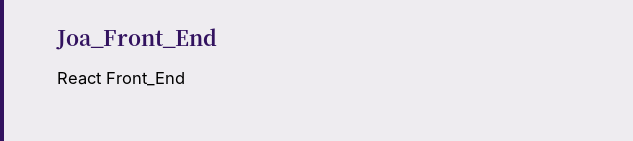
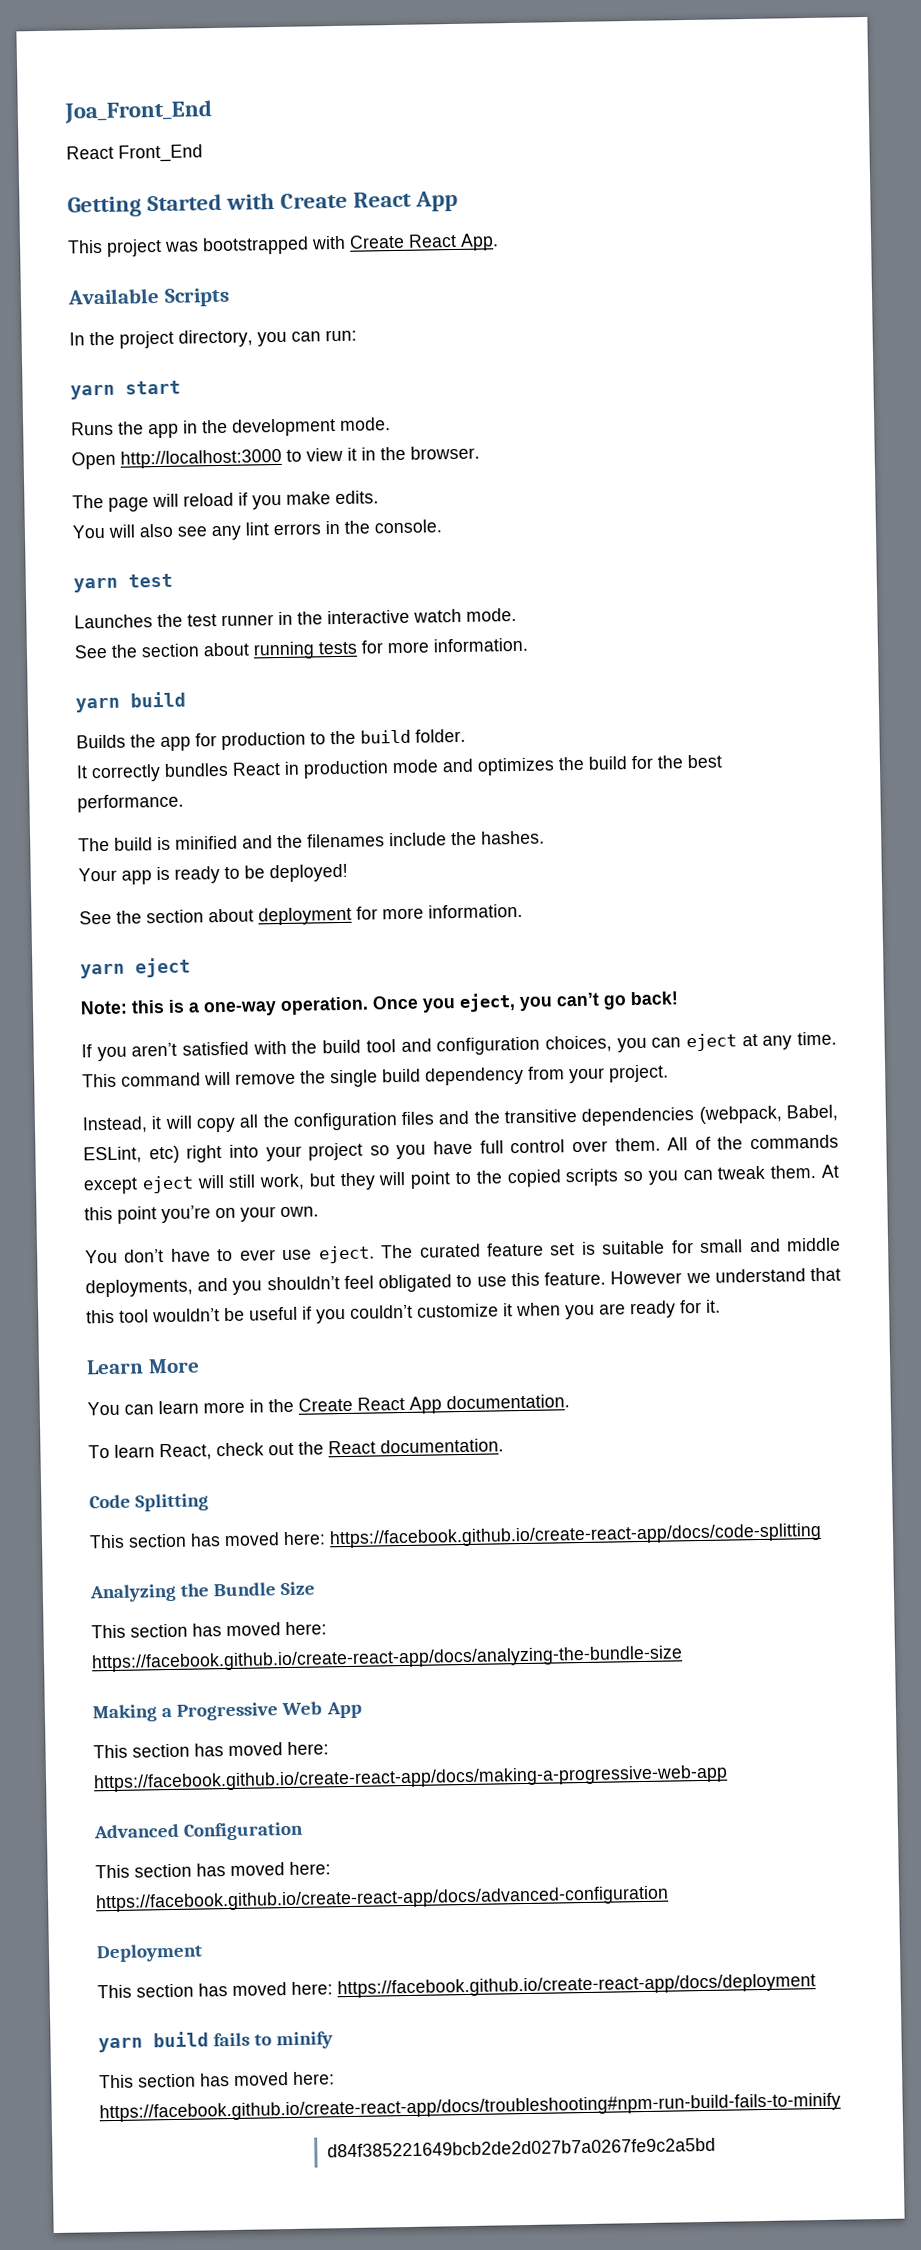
(185, 79) none -> [67,190,459,218] [67,233,499,257] [67,287,230,307] [69,329,357,349] [70,380,181,400] [71,417,391,439] [71,445,480,470] [72,490,379,512] [72,519,442,541] [73,573,173,593] [74,607,517,629] [74,637,528,660] [75,691,186,713] [76,728,466,752] [76,754,722,783] [77,793,184,813] [78,830,545,852] [78,863,348,885] [79,903,523,926] [80,957,191,979] [80,991,678,1017] [81,1031,837,1062] [82,1064,669,1088] [82,1104,838,1134] [83,1134,839,1164] [83,1164,840,1195] [84,1205,319,1224] [85,1237,841,1264] [85,1267,842,1298] [86,1299,721,1324] [86,1358,200,1375] [87,1394,570,1416] [88,1438,504,1461] [89,1493,210,1512] [89,1522,822,1549] [89,1581,316,1603] [91,1621,327,1639] [91,1645,683,1673] [92,1701,363,1723] [93,1741,329,1759] [93,1764,728,1793] [93,1821,305,1841] [95,1861,331,1879] [95,1885,669,1913] [96,1943,203,1963] [97,1973,816,1999] [98,2031,334,2053] [99,2071,335,2089] [99,2092,841,2123] [326,2137,716,2158] // Getting Started with Create React App // This project was bootstrapped with Create React App. // Available Scripts // In the project directory, you can run: // yarn start // Runs the app in the development mode. // Open http://localhost:3000 to view it in the browser. // The page will reload if you make edits. // You will also see any lint errors in the console. // yarn test // Launches the test runner in the interactive watch mode. // See the section about running tests for more information. // yarn build // Builds the app for production to the build folder. // It correctly bundles React in production mode and optimizes the build for the best performance. // The build is minified and the filenames include the hashes. // Your app is ready to be deployed! // See the section about deployment for more information. // yarn eject // Note: this is a one-way operation. Once you eject, you can’t go back! // If you aren’t satisfied with the build tool and configuration choices, you can eject at any time. This command will remove the single build dependency from your project. // Instead, it will copy all the configuration files and the transitive dependencies (webpack, Babel, ESLint, etc) right into your project so you have full control over them. All of the commands except eject will still work, but they will point to the copied scripts so you can tweak them. At this point you’re on your own. // You don’t have to ever use eject. The curated feature set is suitable for small and middle deployments, and you shouldn’t feel obligated to use this feature. However we understand that this tool wouldn’t be useful if you couldn’t customize it when you are ready for it. // Learn More // You can learn more in the Create React App documentation. // To learn React, check out the React documentation. // Code Splitting // This section has moved here: https://facebook.github.io/create-react-app/docs/code-splitting // Analyzing the Bundle Size // This section has moved here: https://facebook.github.io/create-react-app/docs/analyzing-the-bundle-size // Making a Progressive Web App // This section has moved here: https://facebook.github.io/create-react-app/docs/making-a-progressive-web-app // Advanced Configuration // This section has moved here: https://facebook.github.io/create-react-app/docs/advanced-configuration // Deployment // This section has moved here: https://facebook.github.io/create-react-app/docs/deployment // yarn build fails to minify // This section has moved here: https://facebook.github.io/create-react-app/docs/troubleshooting#npm-run-build-fails-to-minify // d84f385221649bcb2de2d027b7a0267fe9c2a5bd

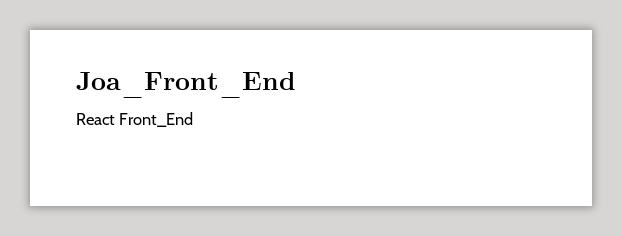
[67,190,459,218] [67,233,499,257] [67,287,230,307] [69,329,357,349] [70,380,181,400] [71,417,391,439] [71,445,480,470] [72,490,379,512] [72,519,442,541] [73,573,173,593] [74,607,517,629] [74,637,528,660] [75,691,186,713] [76,728,466,752] [76,754,722,783] [77,793,184,813] [78,830,545,852] [78,863,348,885] [79,903,523,926] [80,957,191,979] [80,991,678,1017] [81,1031,837,1062] [82,1064,669,1088] [82,1104,838,1134] [83,1134,839,1164] [83,1164,840,1195] [84,1205,319,1224] [85,1237,841,1264] [85,1267,842,1298] [86,1299,721,1324] [86,1358,200,1375] [87,1394,570,1416] [88,1438,504,1461] [89,1493,210,1512] [89,1522,822,1549] [89,1581,316,1603] [91,1621,327,1639] [91,1645,683,1673] [92,1701,363,1723] [93,1741,329,1759] [93,1764,728,1793] [93,1821,305,1841] [95,1861,331,1879] [95,1885,669,1913] [96,1943,203,1963] [97,1973,816,1999] [98,2031,334,2053] [99,2071,335,2089] [99,2092,841,2123] [326,2137,716,2158] // Getting Started with Create React App // This project was bootstrapped with Create React App. // Available Scripts // In the project directory, you can run: // yarn start // Runs the app in the development mode. // Open http://localhost:3000 to view it in the browser. // The page will reload if you make edits. // You will also see any lint errors in the console. // yarn test // Launches the test runner in the interactive watch mode. // See the section about running tests for more information. // yarn build // Builds the app for production to the build folder. // It correctly bundles React in production mode and optimizes the build for the best performance. // The build is minified and the filenames include the hashes. // Your app is ready to be deployed! // See the section about deployment for more information. // yarn eject // Note: this is a one-way operation. Once you eject, you can’t go back! // If you aren’t satisfied with the build tool and configuration choices, you can eject at any time. This command will remove the single build dependency from your project. // Instead, it will copy all the configuration files and the transitive dependencies (webpack, Babel, ESLint, etc) right into your project so you have full control over them. All of the commands except eject will still work, but they will point to the copied scripts so you can tweak them. At this point you’re on your own. // You don’t have to ever use eject. The curated feature set is suitable for small and middle deployments, and you shouldn’t feel obligated to use this feature. However we understand that this tool wouldn’t be useful if you couldn’t customize it when you are ready for it. // Learn More // You can learn more in the Create React App documentation. // To learn React, check out the React documentation. // Code Splitting // This section has moved here: https://facebook.github.io/create-react-app/docs/code-splitting // Analyzing the Bundle Size // This section has moved here: https://facebook.github.io/create-react-app/docs/analyzing-the-bundle-size // Making a Progressive Web App // This section has moved here: https://facebook.github.io/create-react-app/docs/making-a-progressive-web-app // Advanced Configuration // This section has moved here: https://facebook.github.io/create-react-app/docs/advanced-configuration // Deployment // This section has moved here: https://facebook.github.io/create-react-app/docs/deployment // yarn build fails to minify // This section has moved here: https://facebook.github.io/create-react-app/docs/troubleshooting#npm-run-build-fails-to-minify // d84f385221649bcb2de2d027b7a0267fe9c2a5bd -> (194, 119) none

